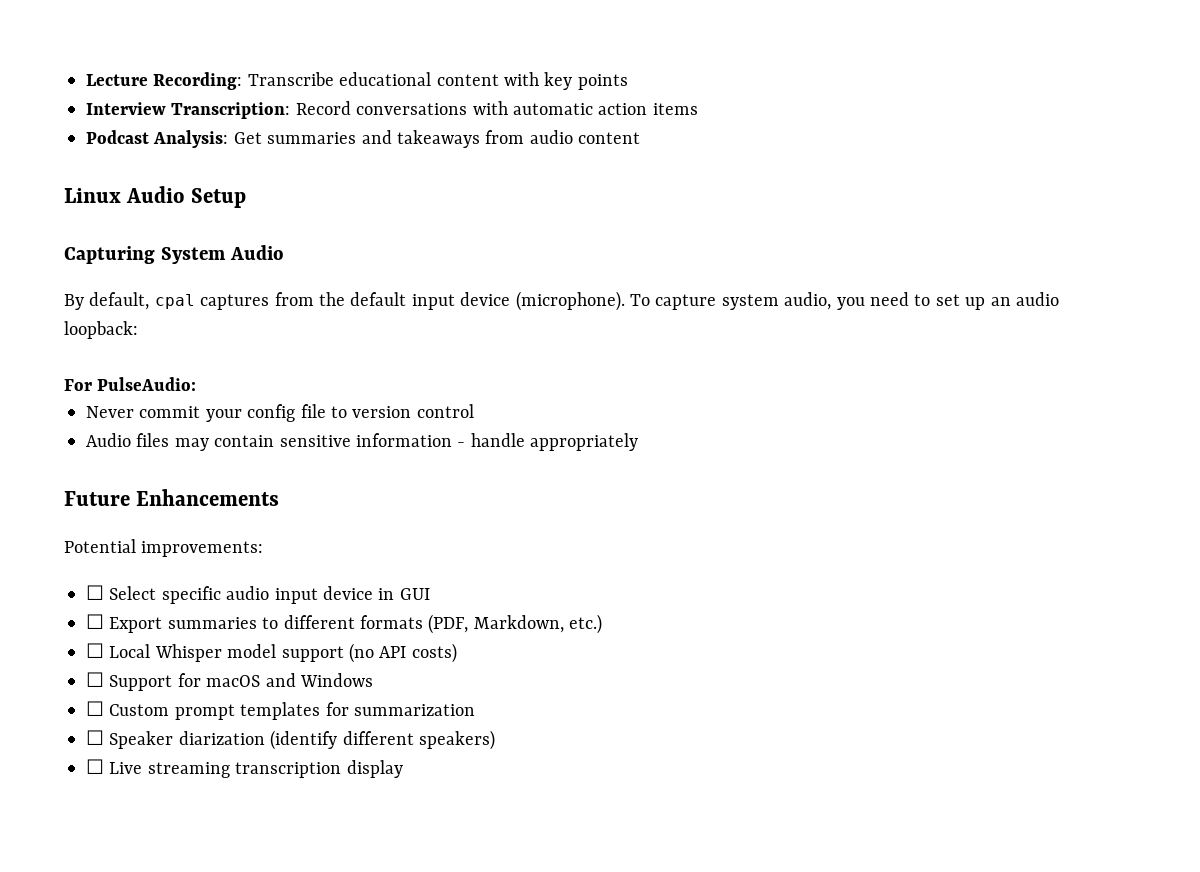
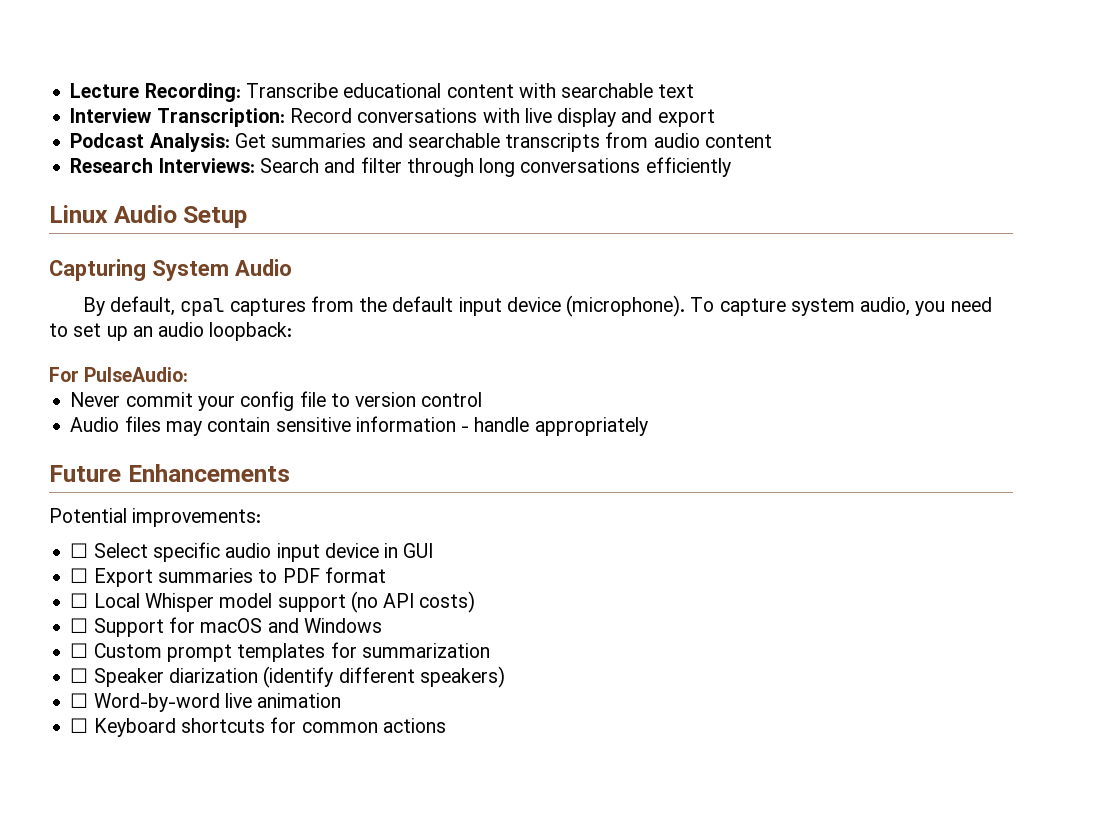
[544,72,628,90] key points -> [561,83,695,98] searchable text
[513,103,698,115] automatic action items -> [524,108,715,127] live display and export
[397,130,480,148] takeaways -> [407,133,601,152] searchable transcripts
(641, 138) none -> [70,157,731,177] // Research Interviews: Search and filter through long conversations efficiently
[283,614,603,634] different formats (PDF, Markdown, etc.) -> [282,567,386,583] PDF format
[109,760,403,778] Live streaming transcription display -> [93,693,342,712] [70,717,446,737] Word-by-word live animation // ☐ Keyboard shortcuts for common actions

